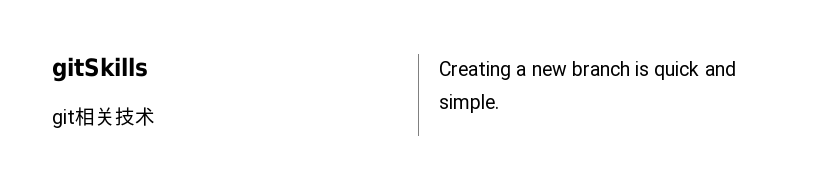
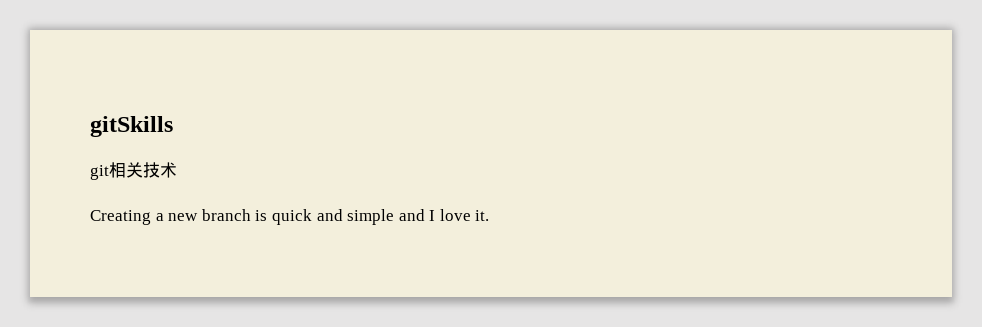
[439,94,499,113] simple. -> [347,209,490,225] simple and I love it.

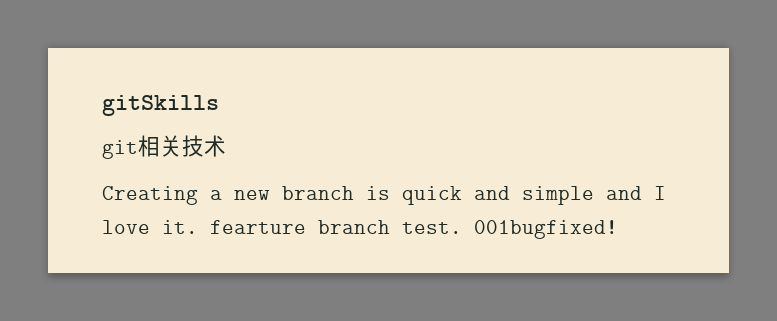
(490, 215) none -> [210,220,618,239] fearture branch test. 001bugfixed!

